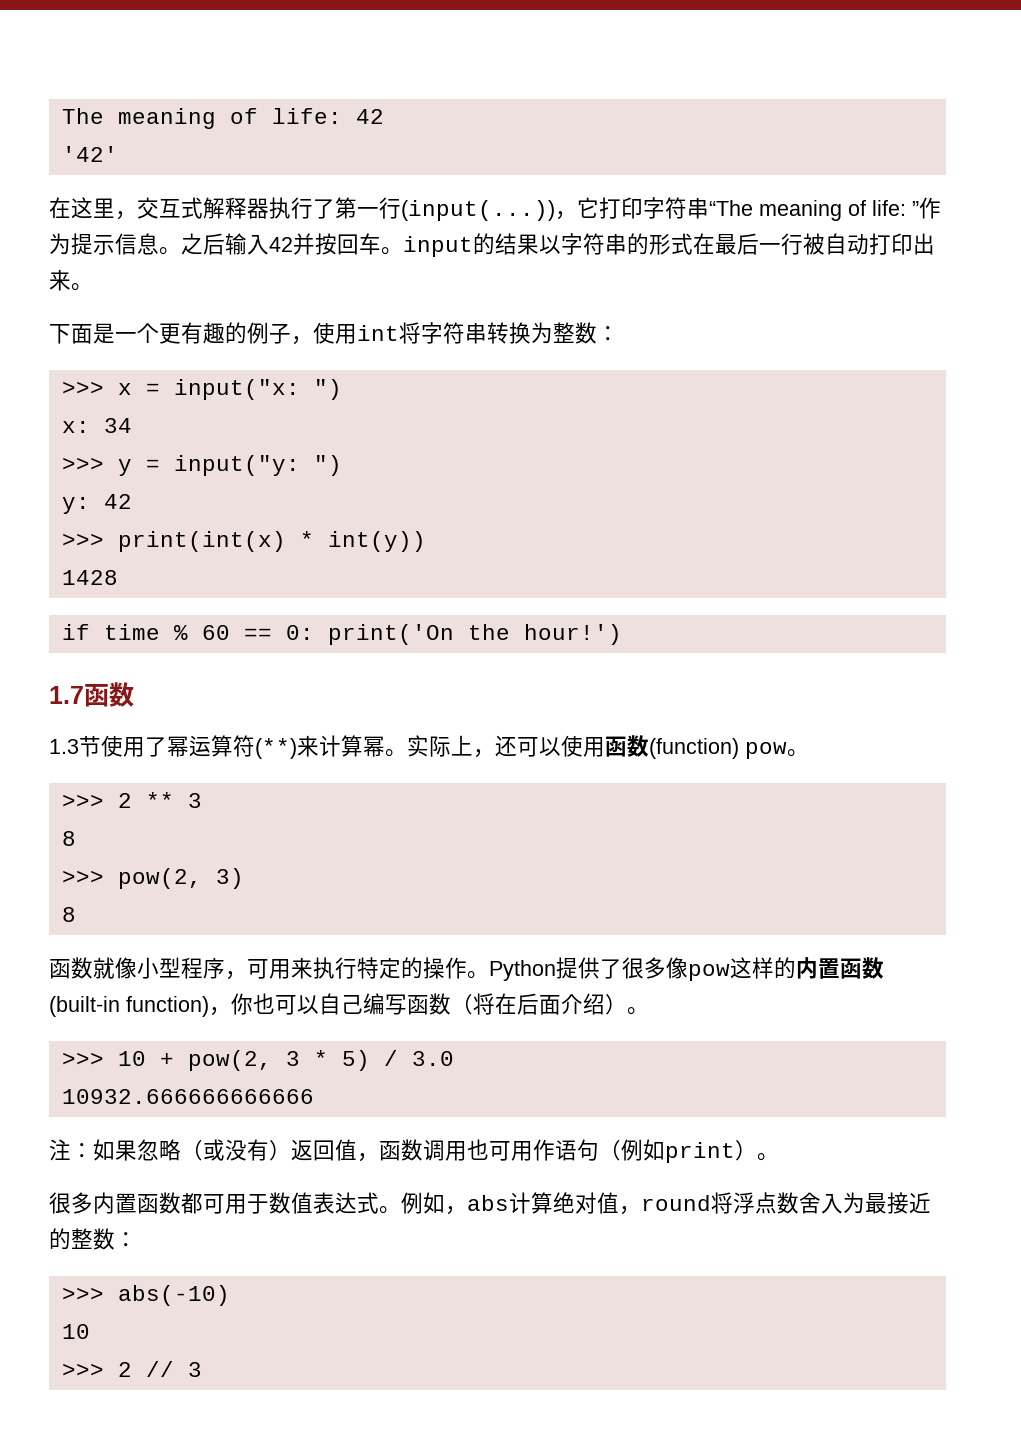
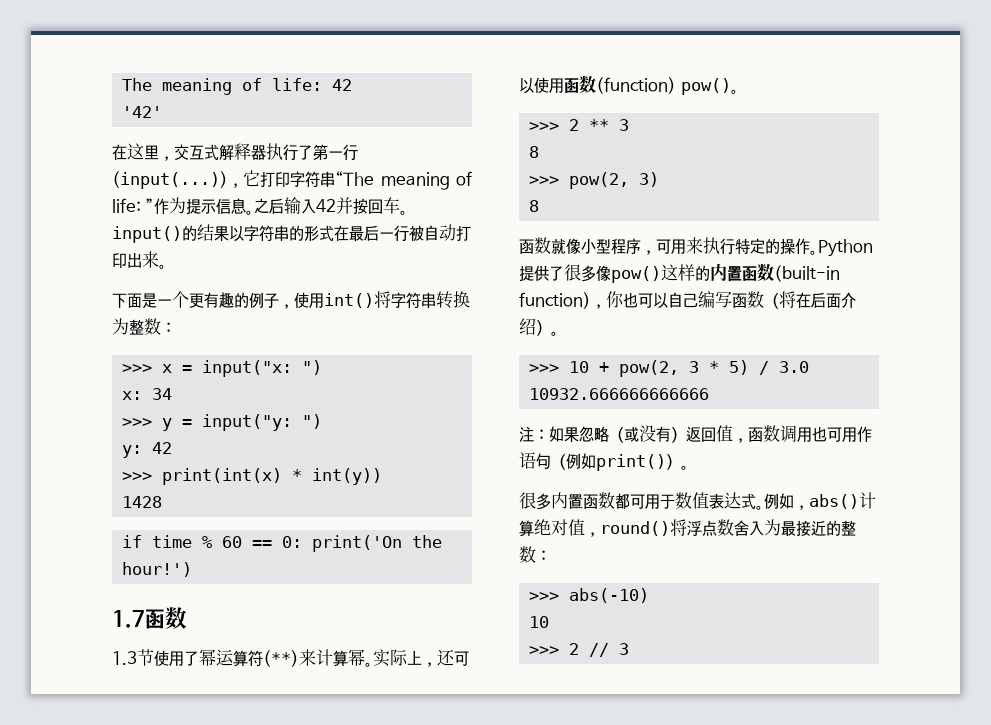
[403,236,473,257] input -> [112,226,182,243] input()
[357,325,399,341] int -> [324,293,374,308] int()
[745,742,787,759] pow -> [680,78,731,95] pow()
[688,964,730,981] pow -> [611,266,661,283] pow()
[665,1142,735,1163] print -> [596,454,666,471] print()
[467,1195,509,1211] abs -> [809,494,859,509] abs()
[641,1195,711,1211] round -> [600,521,670,536] round()

